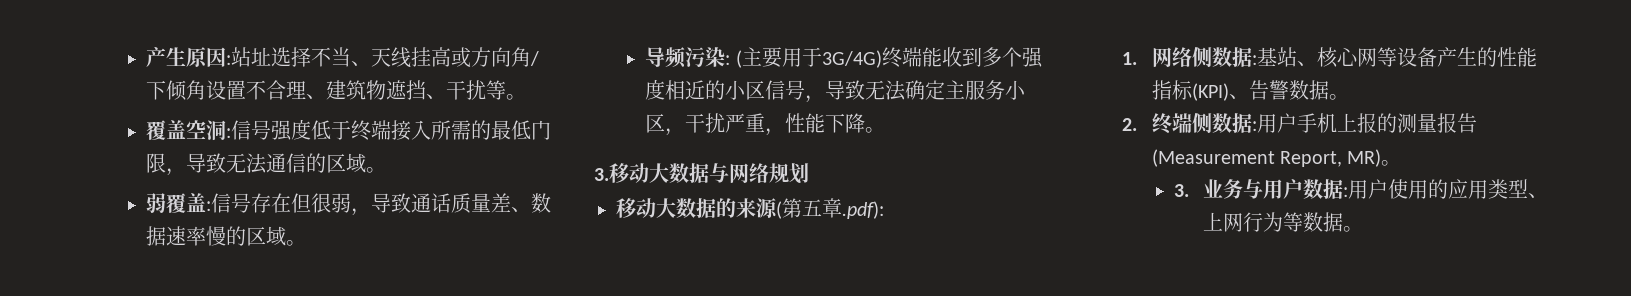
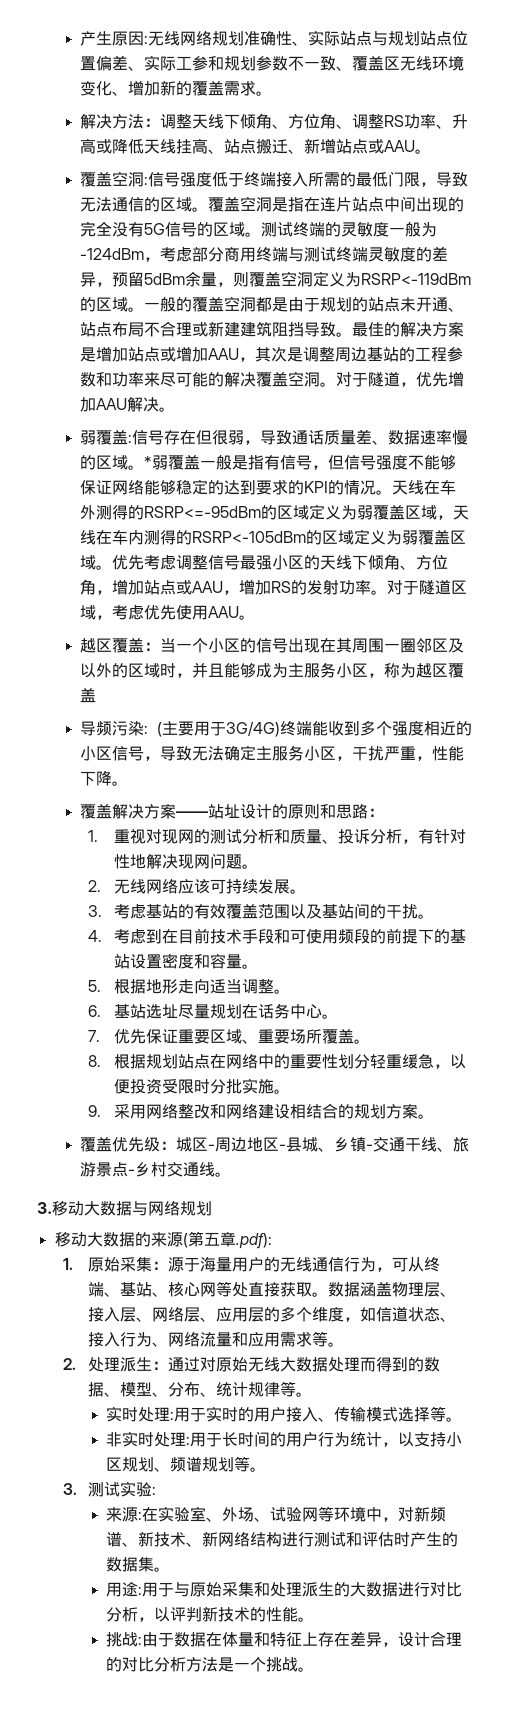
[231,47,540,68] [146,80,507,101] 站址选择不当、天线挂高或方向角/下倾角设置不合理、建筑物遮挡、干扰等 -> [148,30,469,46] [80,55,465,71] [80,80,273,96] [80,113,469,129] [80,138,416,154] 无线网络规划准确性、实际站点与规划站点位置偏差、实际工参和规划参数不一致、覆盖区无线环境变化、增加新的覆盖需求。 // 解决方法：调整天线下倾角、方位角、调整RS功率、升高或降低天线挂高、站点搬迁、新增站点或AAU
(387, 170) none -> [208,196,465,212] [80,221,438,237] [80,246,449,262] [80,271,472,287] [80,296,465,312] [80,321,465,337] [80,346,464,362] [80,371,465,387] [80,397,176,412] 覆盖空洞是指在连片站点中间出现的完全没有5G信号的区域。测试终端的灵敏度一般为-124dBm，考虑部分商用终端与测试终端灵敏度的差异，预留5dBm余量，则覆盖空洞定义为RSRP<-119dBm的区域。一般的覆盖空洞都是由于规划的站点未开通、站点布局不合理或新建建筑阻挡导致。最佳的解决方案是增加站点或增加AAU，其次是调整周边基站的工程参数和功率来尽可能的解决覆盖空洞。对于隧道，优先增加AAU解决。
(307, 243) none -> [144,454,457,470] [80,479,457,495] [80,504,470,520] [80,529,467,545] [80,554,449,570] [80,579,468,595] [80,604,256,620] [80,638,465,653] [80,662,465,678] [80,688,97,703] *弱覆盖一般是指有信号，但信号强度不能够保证网络能够稳定的达到要求的KPI的情况。天线在车外测得的RSRP<=-95dBm的区域定义为弱覆盖区域，天线在车内测得的RSRP<-105dBm的区域定义为弱覆盖区域。优先考虑调整信号最强小区的天线下倾角、方位角，增加站点或AAU，增加RS的发射功率。对于隧道区域，考虑优先使用AAU。 // 越区覆盖：当一个小区的信号出现在其周围一圈邻区及以外的区域时，并且能够成为主服务小区，称为越区覆盖
(886, 130) none -> [80,804,385,819] [88,828,466,844] [113,853,258,869] [88,879,306,894] [88,903,434,919] [88,928,466,944] [113,953,258,969] [88,979,290,994] [88,1003,338,1019] [88,1029,370,1044] [88,1054,466,1069] [113,1078,290,1094] [88,1103,434,1119] [80,1137,470,1152] [80,1162,232,1177] // 覆盖解决方案——站址设计的原则和思路： // 1.重视对现网的测试分析和质量、投诉分析，有针对性地解决现网问题。 // 2.无线网络应该可持续发展。 // 3.考虑基站的有效覆盖范围以及基站间的干扰。 // 4.考虑到在目前技术手段和可使用频段的前提下的基站设置密度和容量。 // 5.根据地形走向适当调整。 // 6.基站选址尽量规划在话务中心。 // 7.优先保证重要区域、重要场所覆盖。 // 8.根据规划站点在网络中的重要性划分轻重缓急，以便投资受限时分批实施。 // 9.采用网络整改和网络建设相结合的规划方案。 // 覆盖优先级：城区-周边地区-县城、乡镇-交通干线、旅游景点-乡村交通线。
[1151,46,1537,68] [1151,80,1349,101] [1122,112,1477,134] [1151,149,1402,167] [1173,179,1548,199] [1202,212,1343,232] 网络侧数据:基站、核心网等设备产生的性能指标(KPI)、告警数据。 // 2.终端侧数据:用户手机上报的测量报告(Measurement Report, MR)。 // 3.业务与用户数据:用户使用的应用类型、上网行为等数据 -> [88,1257,441,1272] [88,1281,457,1297] [88,1306,457,1322] [88,1331,345,1347] [62,1357,441,1372] [88,1381,313,1397] [105,1406,462,1422] [105,1431,462,1447] [105,1456,266,1472] [62,1481,157,1497] [105,1506,446,1522] [105,1531,458,1547] [105,1557,170,1572] [105,1581,462,1597] [105,1606,314,1622] [105,1631,462,1647] [105,1657,298,1672] 原始采集：源于海量用户的无线通信行为，可从终端、基站、核心网等处直接获取。数据涵盖物理层、接入层、网络层、应用层的多个维度，如信道状态、接入行为、网络流量和应用需求等。 // 2.处理派生：通过对原始无线大数据处理而得到的数据、模型、分布、统计规律等。 // 实时处理:用于实时的用户接入、传输模式选择等。 // 非实时处理:用于长时间的用户行为统计，以支持小区规划、频谱规划等。 // 3.测试实验: // 来源:在实验室、外场、试验网等环境中，对新频谱、新技术、新网络结构进行测试和评估时产生的数据集。 // 用途:用于与原始采集和处理派生的大数据进行对比分析，以评判新技术的性能。 // 挑战:由于数据在体量和特征上存在差异，设计合理的对比分析方法是一个挑战

